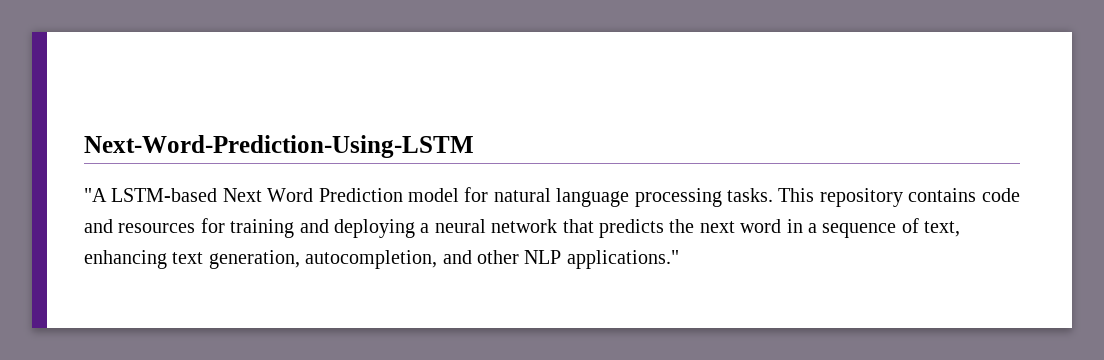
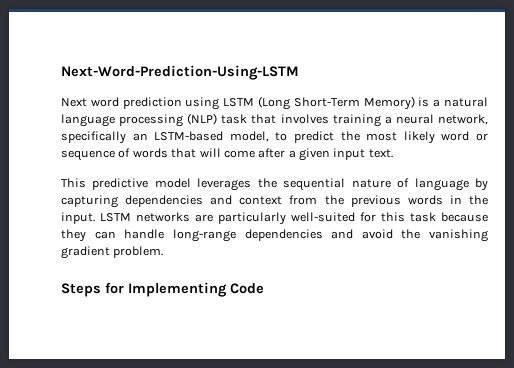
[84,187,1020,207] [84,218,961,238] [84,250,679,269] "A LSTM-based Next Word Prediction model for natural language processing tasks. This repository contains code and resources for training and deploying a neural network that predicts the next word in a sequence of text, enhancing text generation, autocompletion, and other NLP applications." -> [61,96,489,110] [61,113,488,127] [61,131,489,144] [61,148,393,161] [61,178,489,191] [61,195,488,208] [61,212,488,225] [61,229,488,242] [61,246,164,259] [61,282,264,297] Next word prediction using LSTM (Long Short-Term Memory) is a natural language processing (NLP) task that involves training a neural network, specifically an LSTM-based model, to predict the most likely word or sequence of words that will come after a given input text. // This predictive model leverages the sequential nature of language by capturing dependencies and context from the previous words in the input. LSTM networks are particularly well-suited for this task because they can handle long-range dependencies and avoid the vanishing gradient problem. // Steps for Implementing Code

